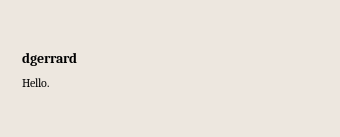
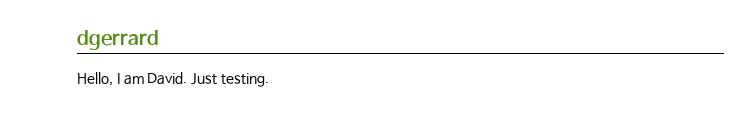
[22,78,49,87] Hello. -> [77,72,269,87] Hello, I am David. Just testing.

